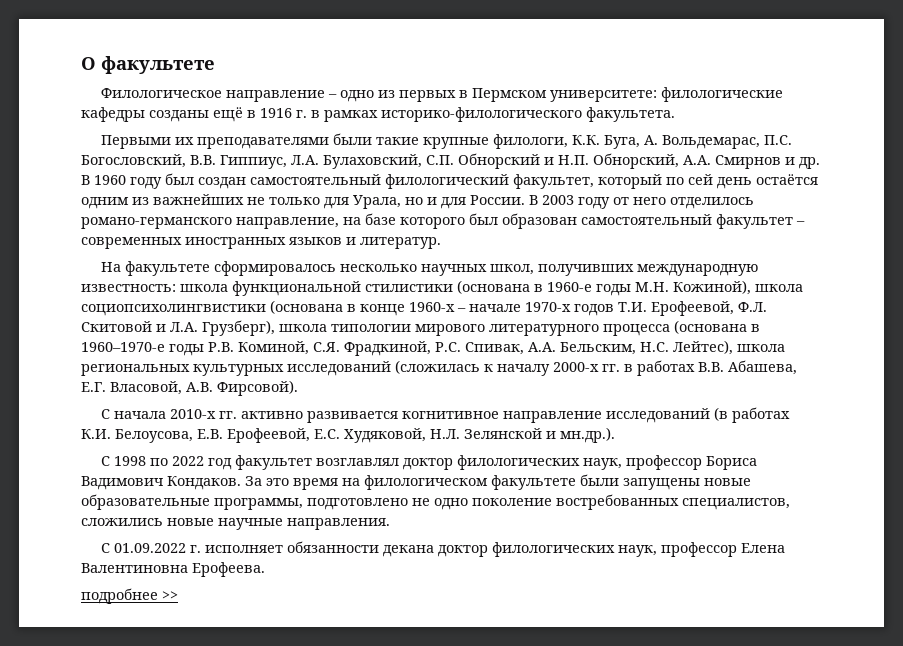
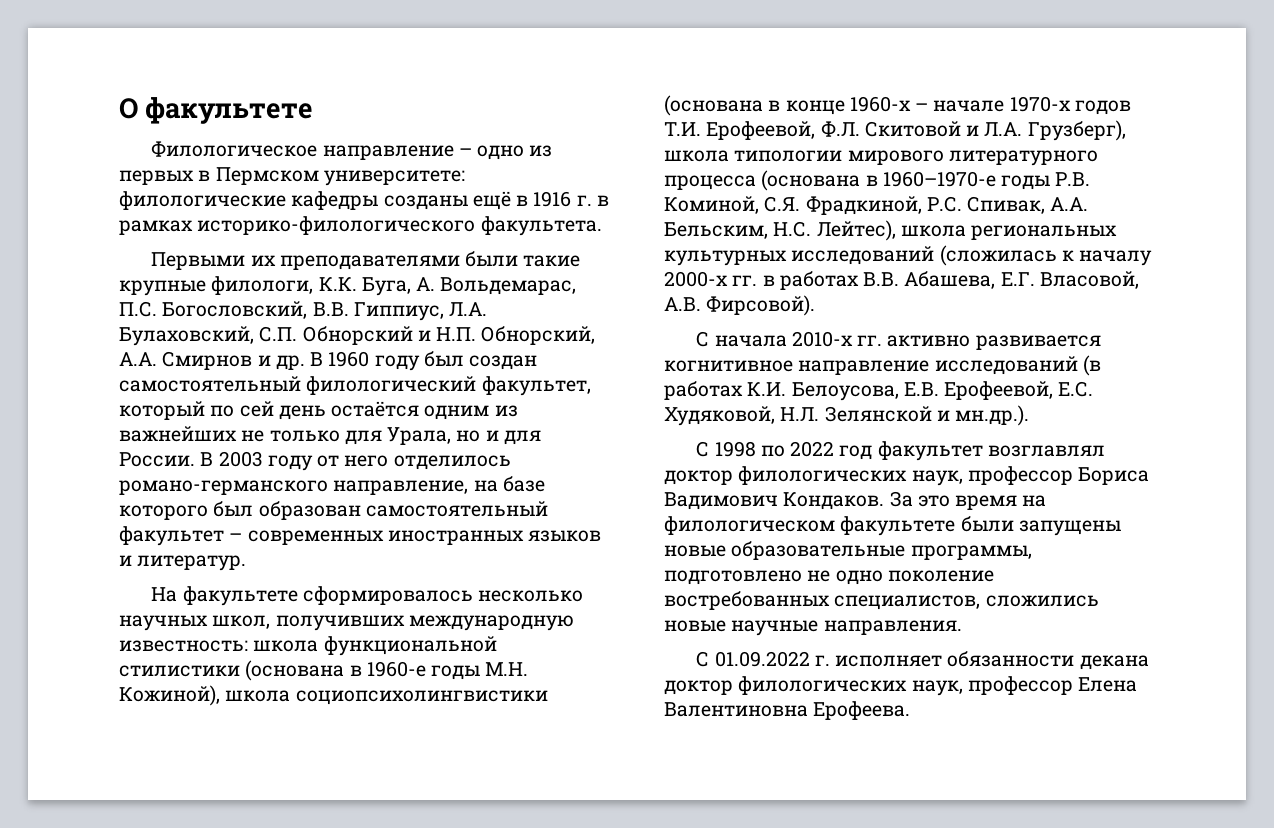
[81,588,178,604] // подробнее >> -> (911, 710) none

